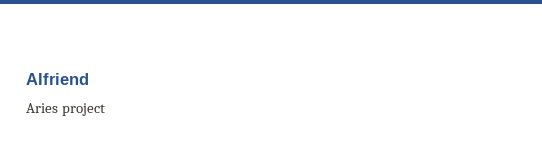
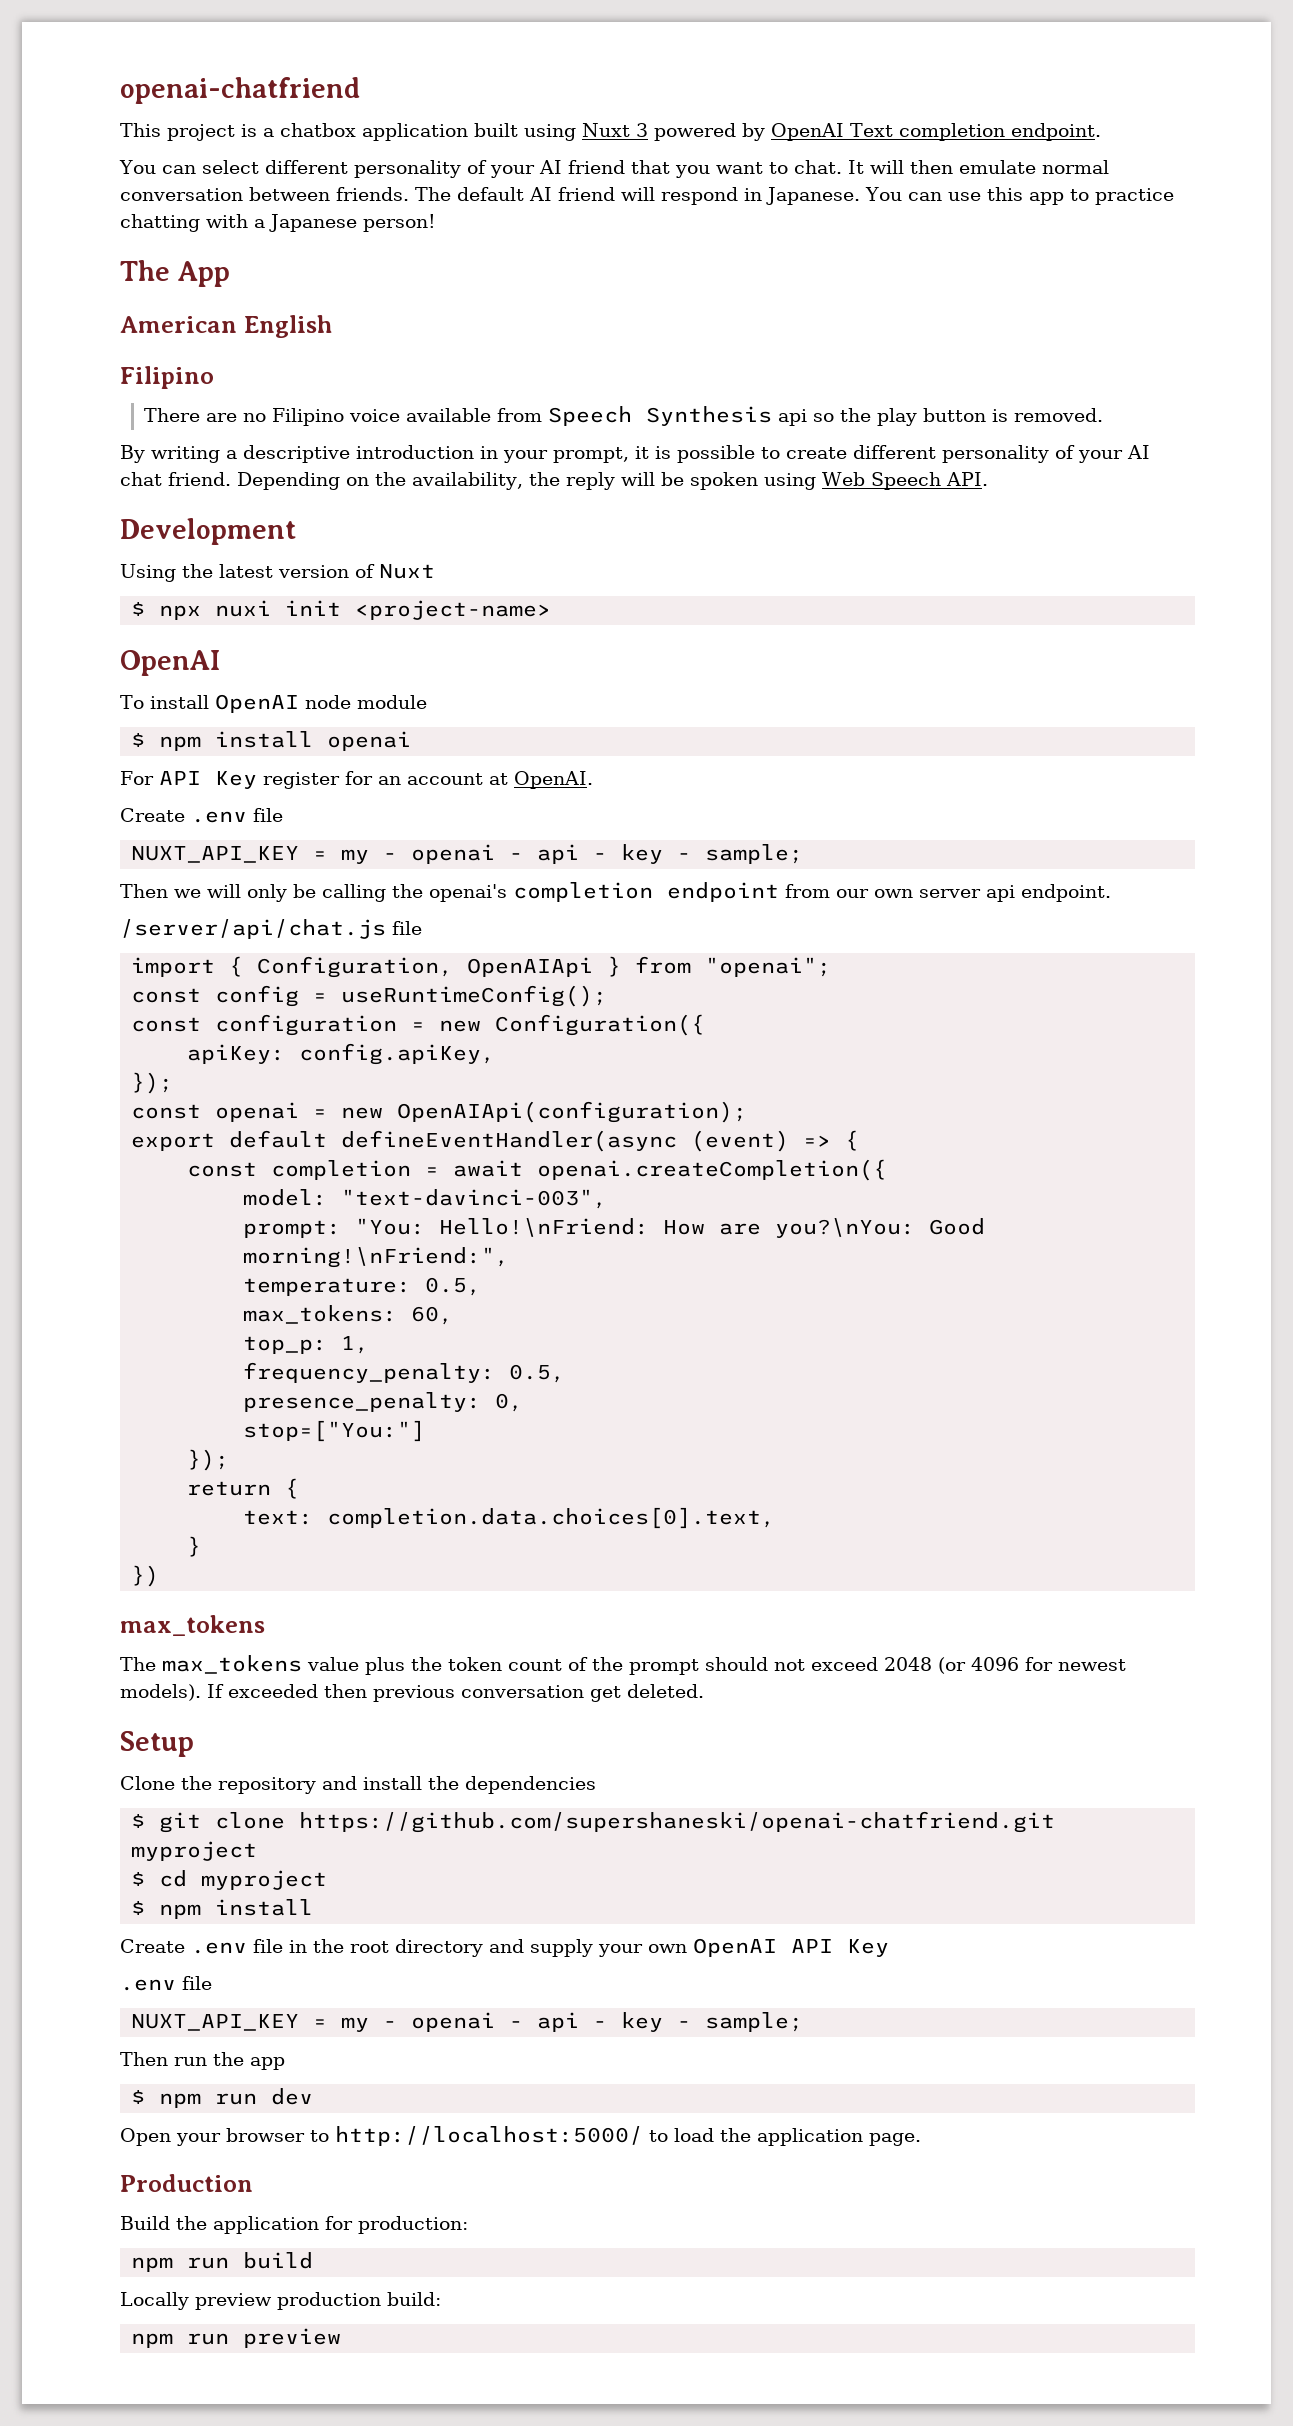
[26,73,89,85] [26,103,105,116] AIfriend // Aries project -> [120,77,360,104] [120,123,1101,141] [119,160,1109,178] [120,187,1174,205] [120,214,436,232] [120,260,230,287] [120,315,332,338] [120,366,214,389] [144,406,1104,426] [120,445,1150,463] [120,472,988,490] [120,518,296,545] [120,564,435,582] [131,600,552,620] [120,650,220,676] [120,694,427,713] [131,731,412,751] [120,771,593,789] [120,808,283,823] [131,844,804,864] [120,882,1111,902] [120,919,422,939] [131,956,832,978] [131,985,608,1007] [131,1014,706,1036] [187,1043,496,1065] [131,1072,174,1094] [131,1101,748,1123] [131,1130,860,1152] [187,1159,888,1181] [243,1189,608,1209] [243,1218,986,1238] [243,1247,510,1268] [243,1277,482,1296] [243,1305,454,1325] [243,1336,370,1354] [243,1362,566,1383] [243,1392,524,1412] [243,1420,426,1442] [187,1449,230,1471] [187,1478,300,1499] [243,1507,776,1529] [187,1536,202,1557] [131,1565,160,1587] [120,1615,265,1636] [120,1655,1126,1675] [120,1684,704,1702] [120,1731,194,1757] [120,1776,596,1794] [131,1811,1056,1833] [131,1841,258,1861] [131,1870,328,1890] [131,1899,314,1919] [120,1938,889,1957] [120,1976,212,1991] [131,2012,804,2032] [120,2052,285,2070] [131,2088,314,2108] [120,2126,921,2146] [120,2174,253,2192] [120,2216,468,2234] [131,2252,314,2272] [120,2292,441,2310] [131,2328,342,2348] openai-chatfriend // This project is a chatbox application built using Nuxt 3 powered by OpenAI Text completion endpoint. // You can select different personality of your AI friend that you want to chat. It will then emulate normal conversation between friends. The default AI friend will respond in Japanese. You can use this app to practice chatting with a Japanese person! // The App // American English // Filipino // There are no Filipino voice available from Speech Synthesis api so the play button is removed. // By writing a descriptive introduction in your prompt, it is possible to create different personality of your AI chat friend. Depending on the availability, the reply will be spoken using Web Speech API. // Development // Using the latest version of Nuxt // $ npx nuxi init <project-name> // OpenAI // To install OpenAI node module // $ npm install openai // For API Key register for an account at OpenAI. // Create .env file // NUXT_API_KEY = my - openai - api - key - sample; // Then we will only be calling the openai's completion endpoint from our own server api endpoint. // /server/api/chat.js file // import { Configuration, OpenAIApi } from "openai"; // const config = useRuntimeConfig(); // const configuration = new Configuration({ // apiKey: config.apiKey, // }); // const openai = new OpenAIApi(configuration); // export default defineEventHandler(async (event) => { // const completion = await openai.createCompletion({ // model: "text-davinci-003", // prompt: "You: Hello!\nFriend: How are you?\nYou: Good morning!\nFriend:", // temperature: 0.5, // max_tokens: 60, // top_p: 1, // frequency_penalty: 0.5, // presence_penalty: 0, // stop=["You:"] // }); // return { // text: completion.data.choices[0].text, // } // }) // max_tokens // The max_tokens value plus the token count of the prompt should not exceed 2048 (or 4096 for newest models). If exceeded then previous conversation get deleted. // Setup // Clone the repository and install the dependencies // $ git clone https://github.com/supershaneski/openai-chatfriend.git myproject // $ cd myproject // $ npm install // Create .env file in the root directory and supply your own OpenAI API Key // .env file // NUXT_API_KEY = my - openai - api - key - sample; // Then run the app // $ npm run dev // Open your browser to http://localhost:5000/ to load the application page. // Production // Build the application for production: // npm run build // Locally preview production build: // npm run preview

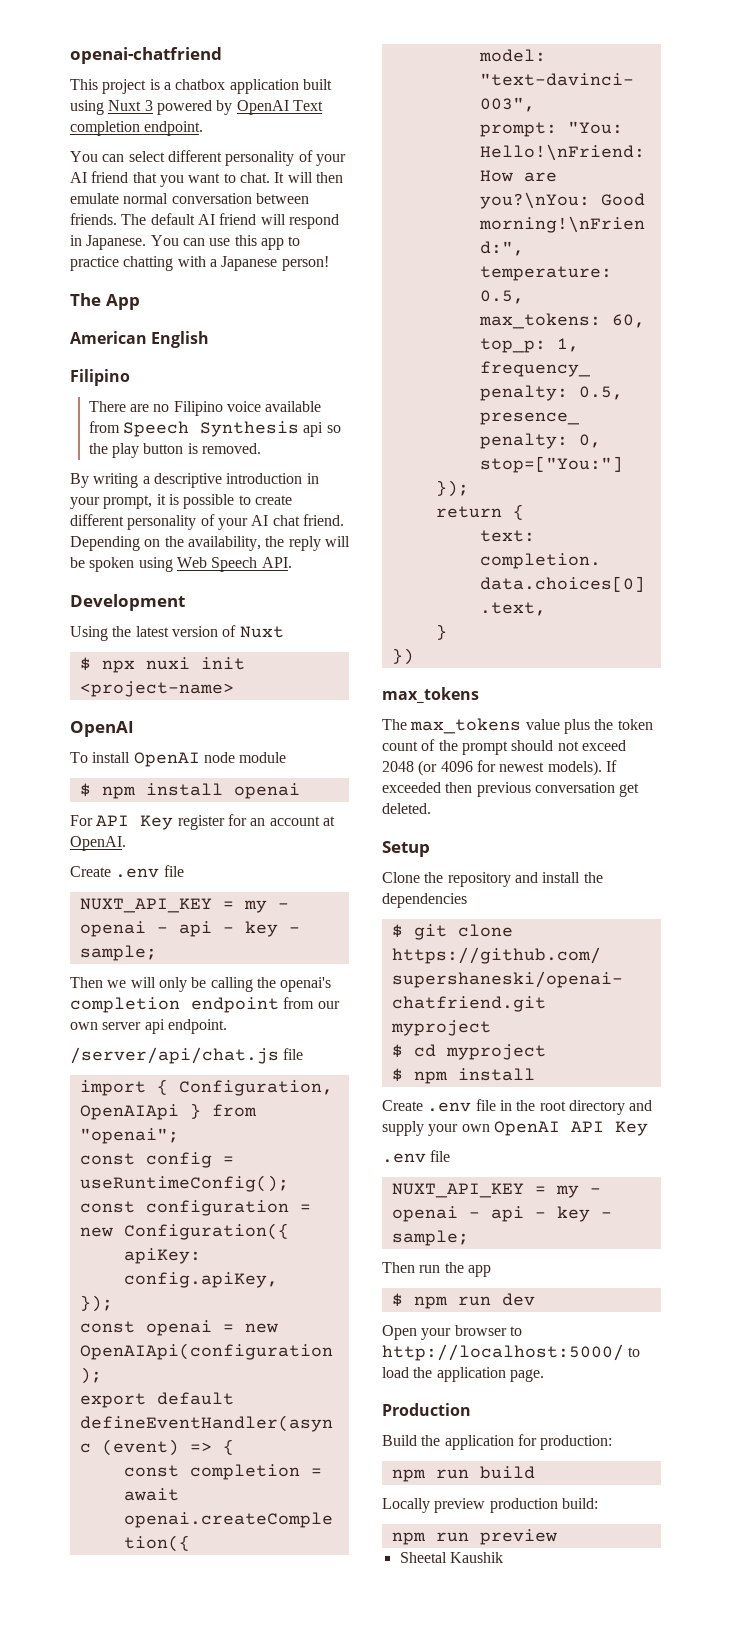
(342, 2338) none -> [399,1552,503,1563] // Sheetal Kaushik

